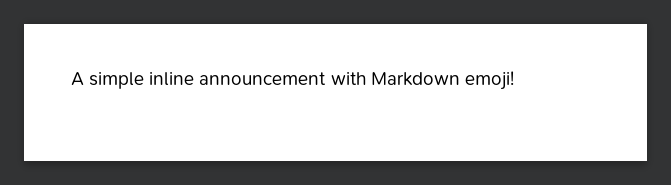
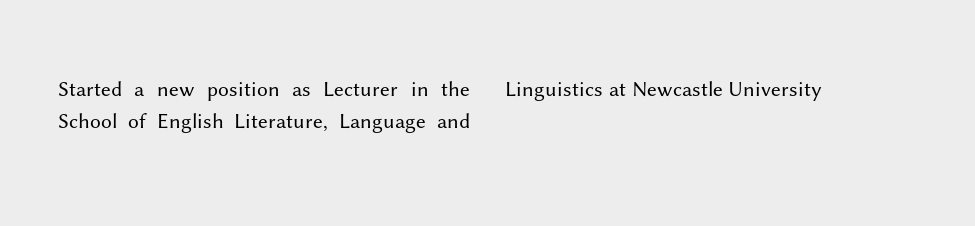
[71,71,514,90] A simple inline announcement with Markdown emoji! -> [58,81,470,101] [58,113,470,133] [505,81,823,101] Started a new position as Lecturer in the School of English Literature, Language and Linguistics at Newcastle University

